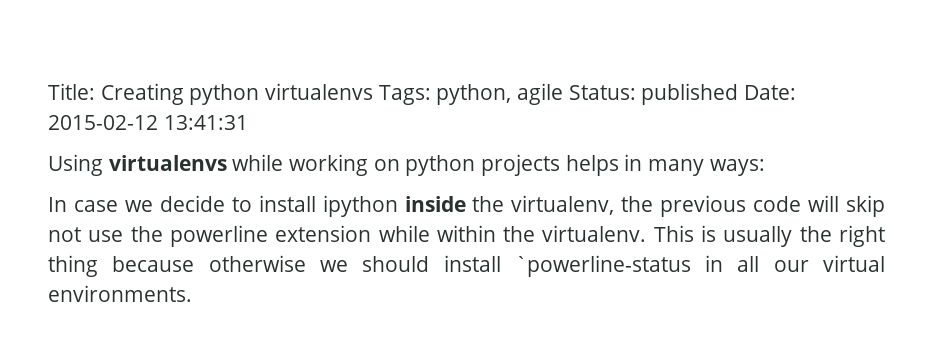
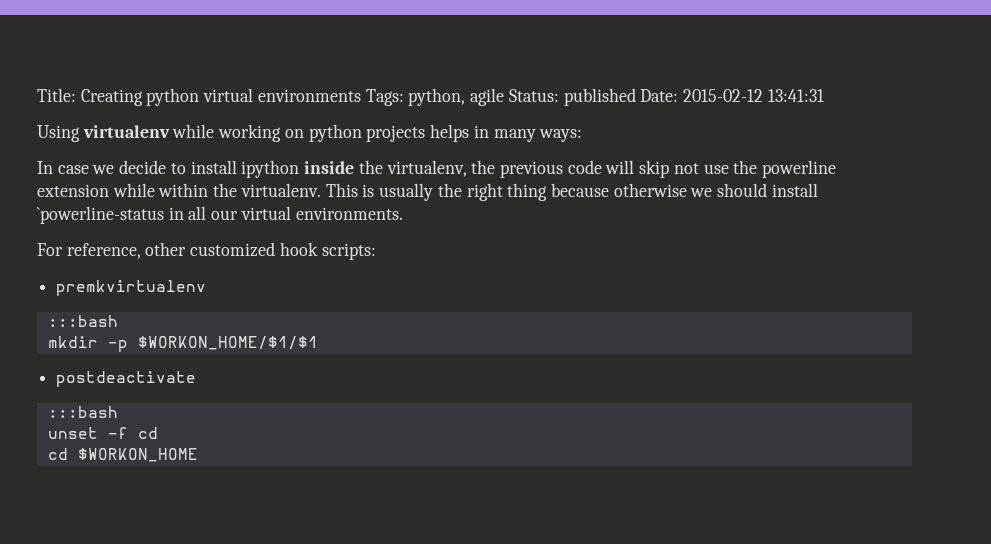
[265,83,374,100] virtualenvs -> [203,88,361,102] virtual environments
[108,155,227,171] virtualenvs -> [82,125,170,138] virtualenv
(192, 293) none -> [37,242,376,260] [56,280,207,296] [47,315,118,327] [47,336,318,352] [56,371,197,387] [47,406,118,418] [47,427,158,439] [47,448,198,462] // For reference, other customized hook scripts: // premkvirtualenv // :::bash // mkdir -p $WORKON_HOME/$1/$1 // postdeactivate // :::bash // unset -f cd // cd $WORKON_HOME

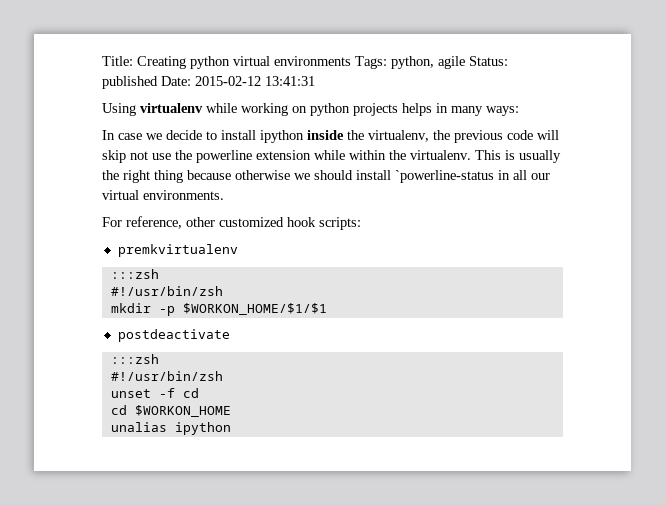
[47,315,118,327] :::bash -> [110,269,159,279] [110,286,223,296] :::zsh // #!/usr/bin/zsh
[47,406,118,418] :::bash -> [110,354,159,364] [110,371,223,381] :::zsh // #!/usr/bin/zsh
(198, 455) none -> [110,422,231,435] // unalias ipython

